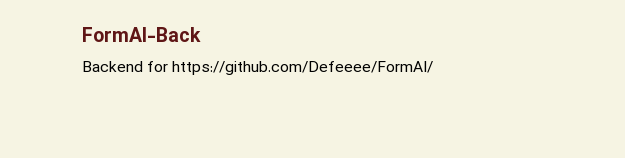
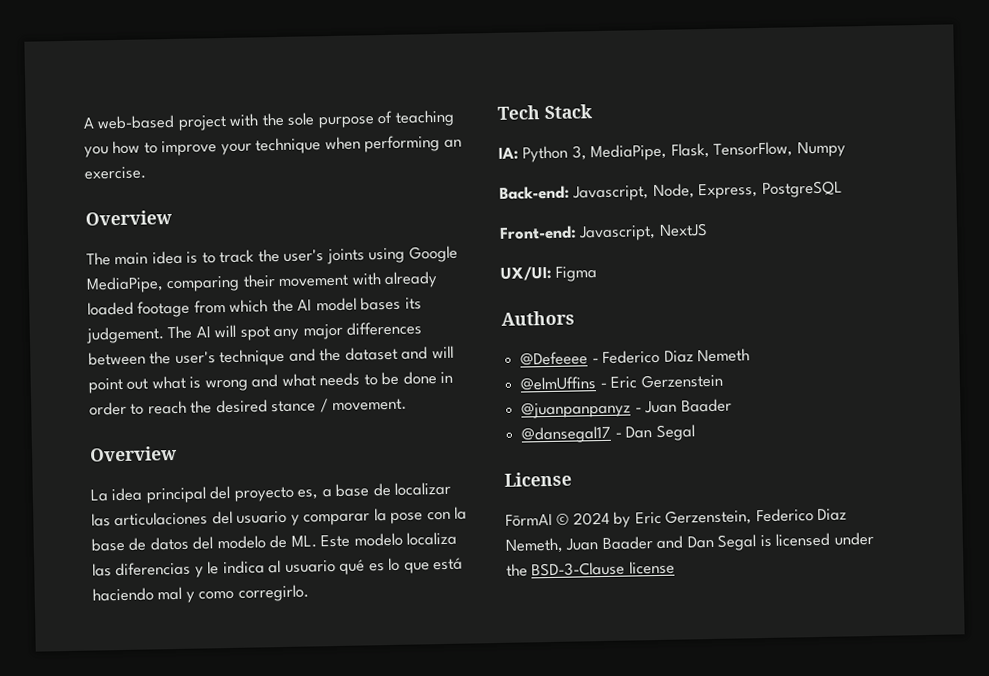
[82,27,201,42] [82,61,434,75] FormAI-Back // Backend for https://github.com/Defeeee/FormAI/ -> [83,109,455,131] [84,134,462,158] [84,166,146,180] [85,210,172,226] [86,245,458,266] [86,271,439,294] [87,296,422,318] [86,321,423,344] [88,345,454,367] [88,371,454,394] [89,398,408,416] [89,445,177,462] [90,481,452,504] [91,506,468,527] [91,531,458,552] [92,557,464,578] [92,584,309,603] [497,104,593,120] [498,141,846,163] [499,180,843,202] [499,223,708,242] [500,265,598,282] [501,310,575,326] [520,348,750,366] [520,373,723,391] [521,398,732,419] [521,424,695,444] [504,471,572,487] [505,508,848,528] [505,531,874,554] [506,560,675,577] A web-based project with the sole purpose of teaching you how to improve your technique when performing an exercise. // Overview // The main idea is to track the user's joints using Google MediaPipe, comparing their movement with already loaded footage from which the AI model bases its judgement. The AI will spot any major differences between the user's technique and the dataset and will point out what is wrong and what needs to be done in order to reach the desired stance / movement. // Overview // La idea principal del proyecto es, a base de localizar las articulaciones del usuario y comparar la pose con la base de datos del modelo de ML. Este modelo localiza las diferencias y le indica al usuario qué es lo que está haciendo mal y como corregirlo. // Tech Stack // IA: Python 3, MediaPipe, Flask, TensorFlow, Numpy // Back-end: Javascript, Node, Express, PostgreSQL // Front-end: Javascript, NextJS // UX/UI: Figma // Authors // @Defeeee - Federico Diaz Nemeth // @elmUffins - Eric Gerzenstein // @juanpanpanyz - Juan Baader // @dansegal17 - Dan Segal // License // FōrmAI © 2024 by Eric Gerzenstein, Federico Diaz Nemeth, Juan Baader and Dan Segal is licensed under the BSD-3-Clause license

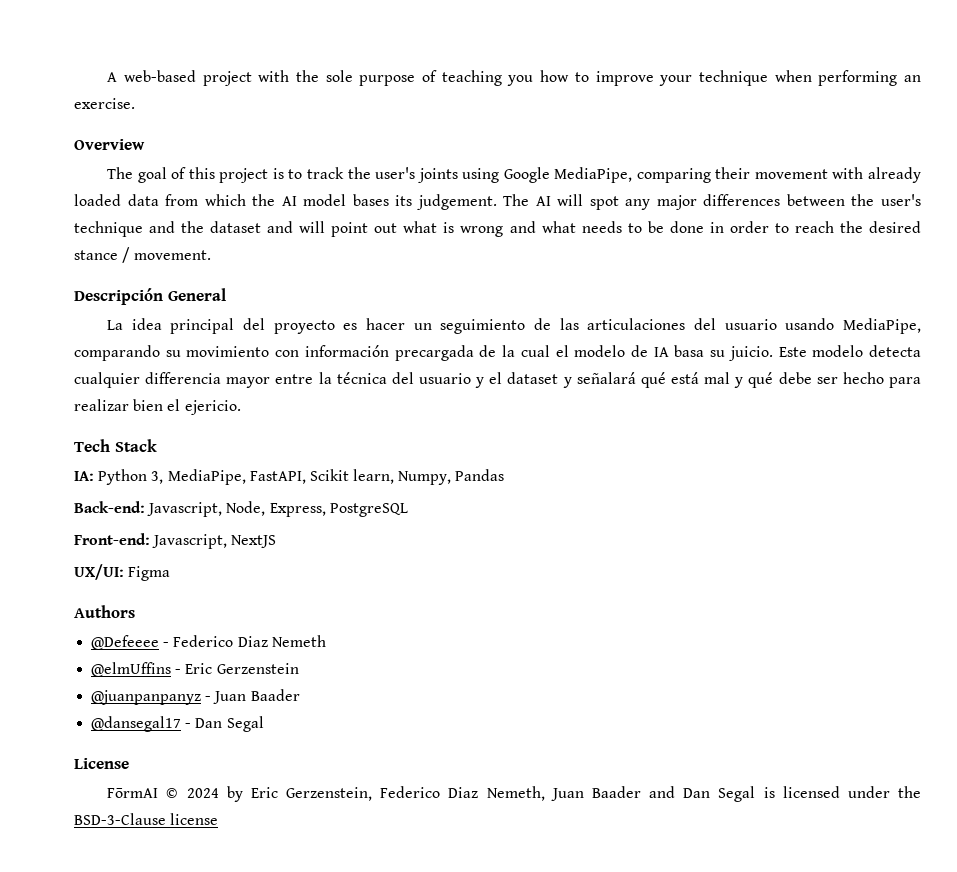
[114,250,183,266] main idea -> [137,167,269,183] goal of this project
[137,300,191,318] footage -> [127,194,159,206] data
[89,445,177,462] Overview -> [74,288,226,305] Descripción General
[297,481,452,500] [91,506,468,527] [91,531,458,552] [92,557,464,578] [92,584,309,603] es, a base de localizar las articulaciones del usuario y comparar la pose con la base de datos del modelo de ML. Este modelo localiza las diferencias y le indica al usuario qué es lo que está haciendo mal y como corregirlo. -> [343,318,922,334] [74,345,921,361] [74,372,921,388] [74,399,241,415] es hacer un seguimiento de las articulaciones del usuario usando MediaPipe, comparando su movimiento con información precargada de la cual el modelo de IA basa su juicio. Este modelo detecta cualquier differencia mayor entre la técnica del usuario y el dataset y señalará qué está mal y qué debe ser hecho para realizar bien el ejericio.
[670,141,846,159] Flask, TensorFlow, Numpy -> [249,469,505,485] FastAPI, Scikit learn, Numpy, Pandas

